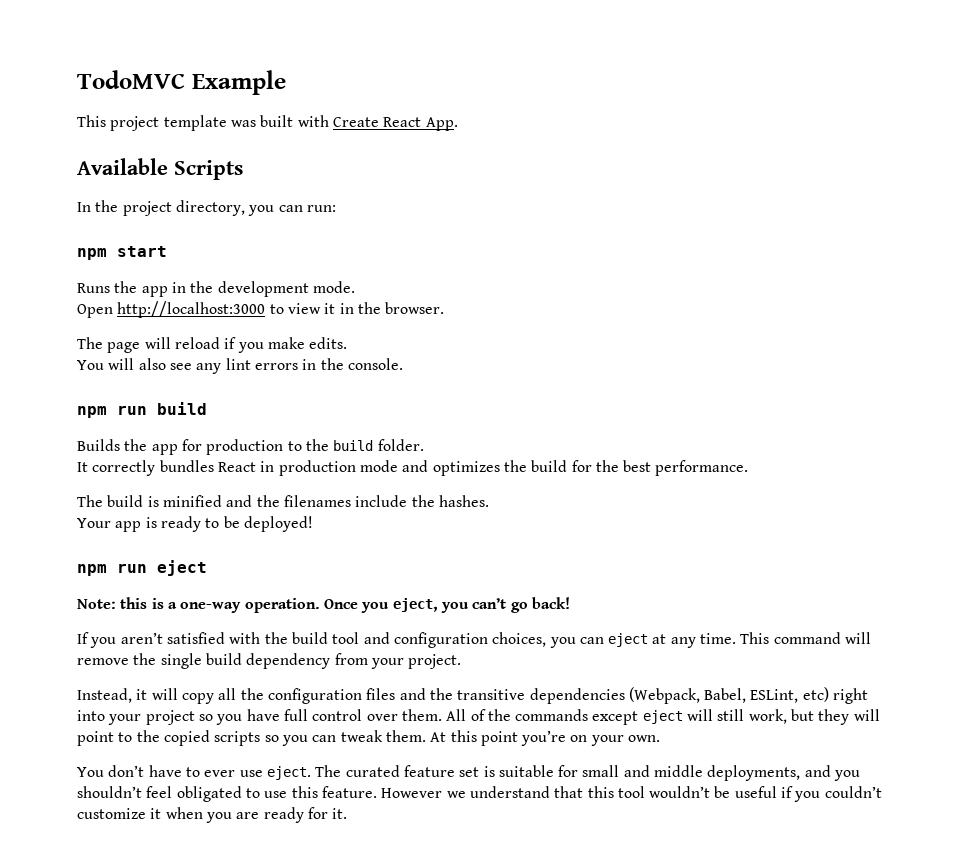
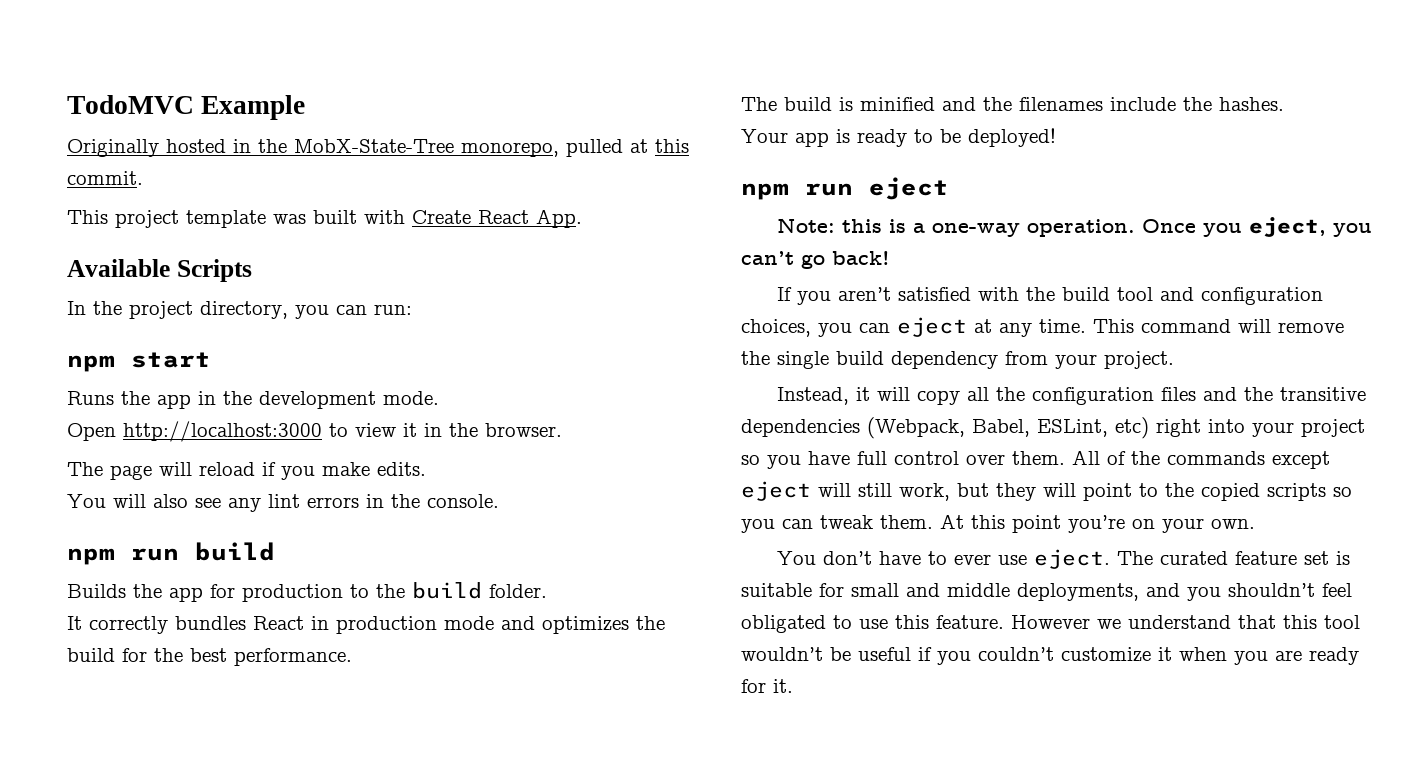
(286, 82) none -> [67,139,689,157] [67,171,143,185] // Originally hosted in the MobX-State-Tree monorepo, pulled at this commit.

